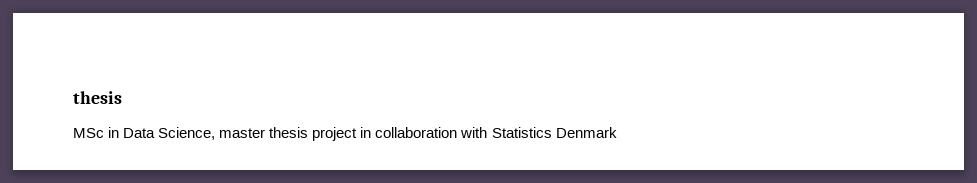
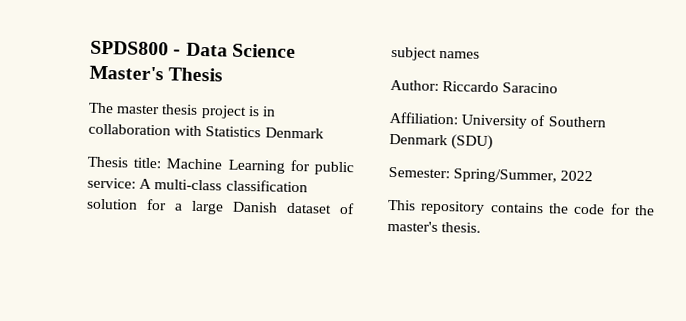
[73,91,122,104] [73,127,216,140] thesis // MSc in Data Science, -> [90,40,296,58] [89,65,224,82] [88,102,114,114] SPDS800 - Data Science Master's Thesis // The
(358, 134) none -> [247,106,260,117] is
(617, 132) none -> [87,156,354,176] [87,177,308,193] [86,198,355,215] [391,46,481,61] [390,79,559,94] [389,111,606,129] [389,133,494,151] [388,166,594,184] [387,199,655,216] [387,220,482,233] // Thesis title: Machine Learning for public service: A multi-class classification solution for a large Danish dataset of subject names // Author: Riccardo Saracino // Affiliation: University of Southern Denmark (SDU) // Semester: Spring/Summer, 2022 // This repository contains the code for the master's thesis.

